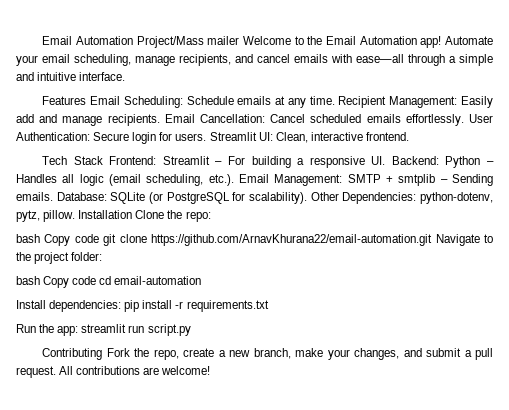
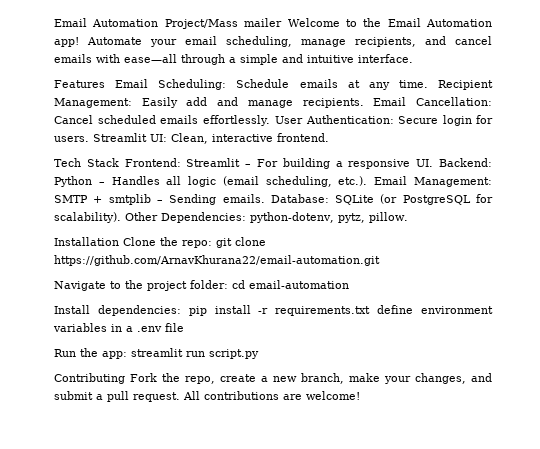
(76, 216) none -> (408, 217) //
[16,234,99,246] // bash Copy code -> (212, 244) none
(433, 240) none -> (380, 260) //
[16,276,97,288] // bash Copy code -> (228, 284) none
(269, 306) none -> [377,305,493,314] [53,323,184,332] define environment variables in a .env file

